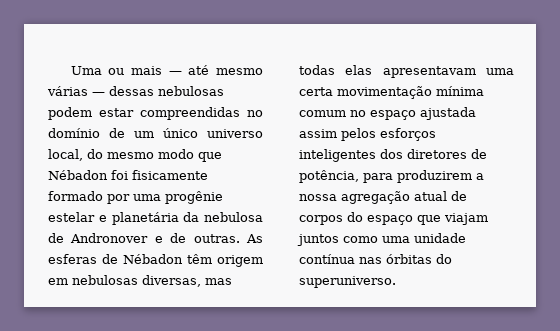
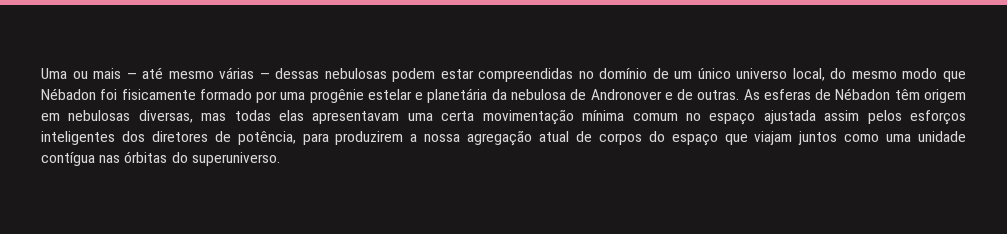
[299,254,355,264] contínua -> [41,152,95,166] contígua

